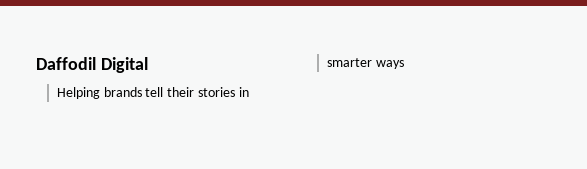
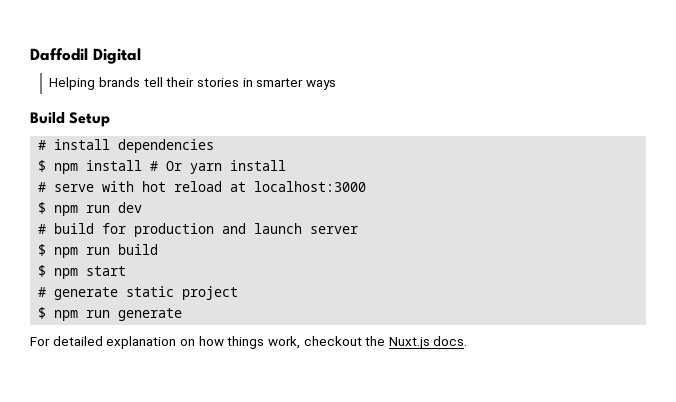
(404, 64) none -> [30,112,111,127] [38,139,215,153] [38,160,287,174] [38,181,367,192] [38,202,143,216] [38,223,359,237] [38,244,159,258] [38,265,127,279] [38,286,239,300] [38,307,183,321] [30,336,468,349] // Build Setup // # install dependencies // $ npm install # Or yarn install // # serve with hot reload at localhost:3000 // $ npm run dev // # build for production and launch server // $ npm run build // $ npm start // # generate static project // $ npm run generate // For detailed explanation on how things work, checkout the Nuxt.js docs.

